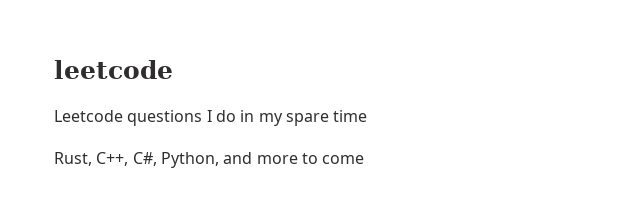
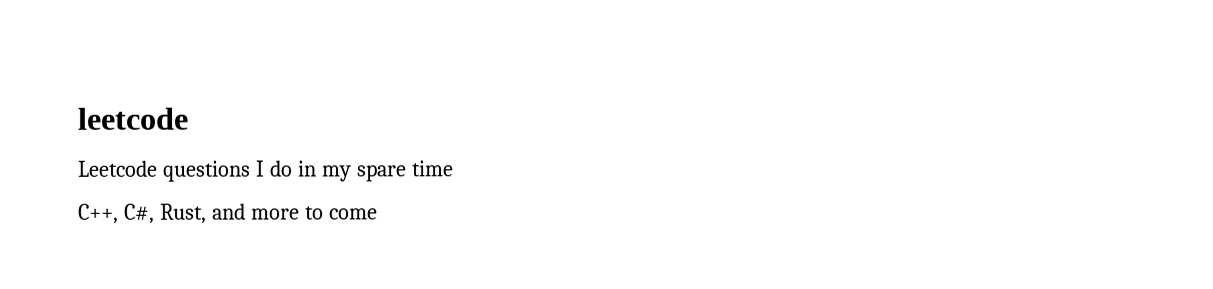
[54,152,92,166] Rust, -> (454, 168) none
[160,152,219,168] Python, -> [159,203,207,224] Rust,

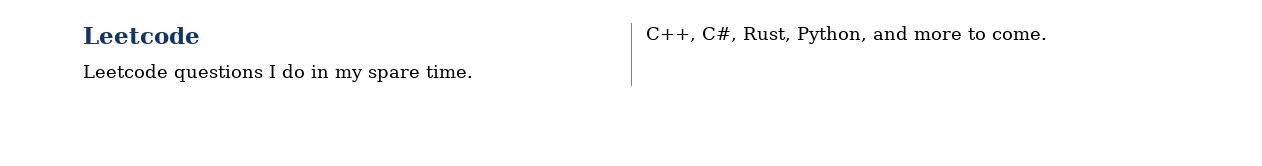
[77,107,188,130] leetcode -> [83,27,200,44] Leetcode
[411,160,454,177] time -> [426,65,473,78] time.
(207, 213) none -> [797,26,867,44] Python,
[328,208,378,220] come -> [992,31,1047,40] come.

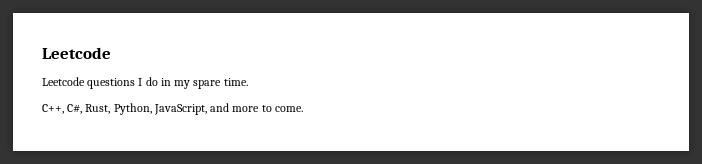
(867, 35) none -> [153,104,207,115] JavaScript,

